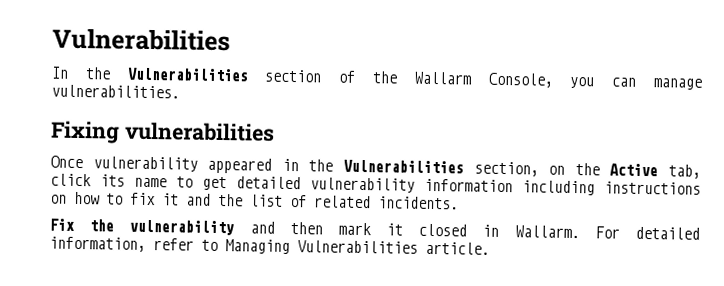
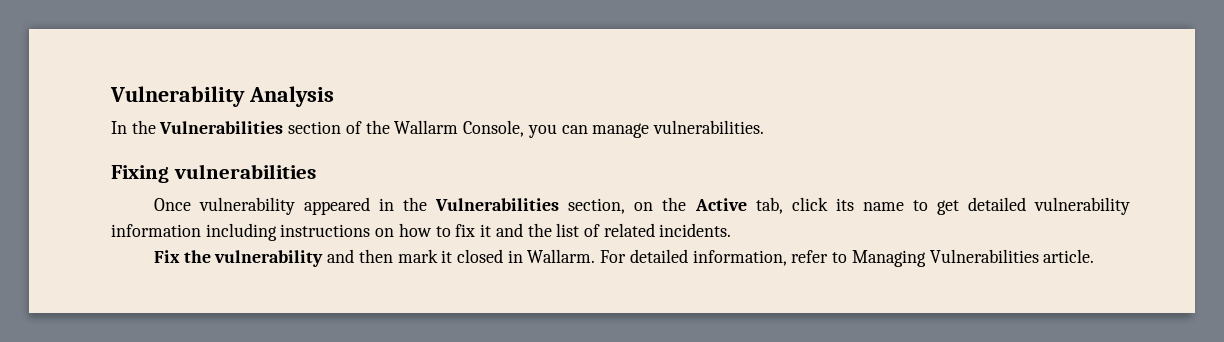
[52,27,231,52] Vulnerabilities -> [110,86,334,107] Vulnerability Analysis

